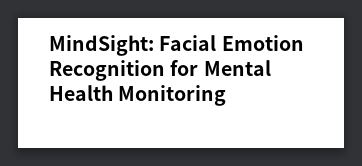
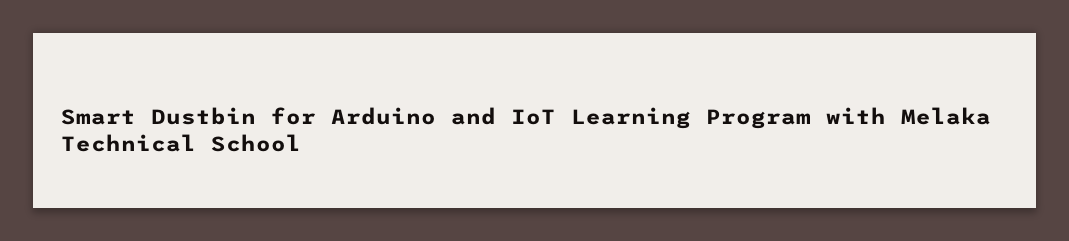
[49,35,304,56] [49,60,271,81] [49,85,227,106] MindSight: Facial Emotion Recognition for Mental Health Monitoring -> [61,107,991,129] [61,134,301,152] Smart Dustbin for Arduino and IoT Learning Program with Melaka Technical School

